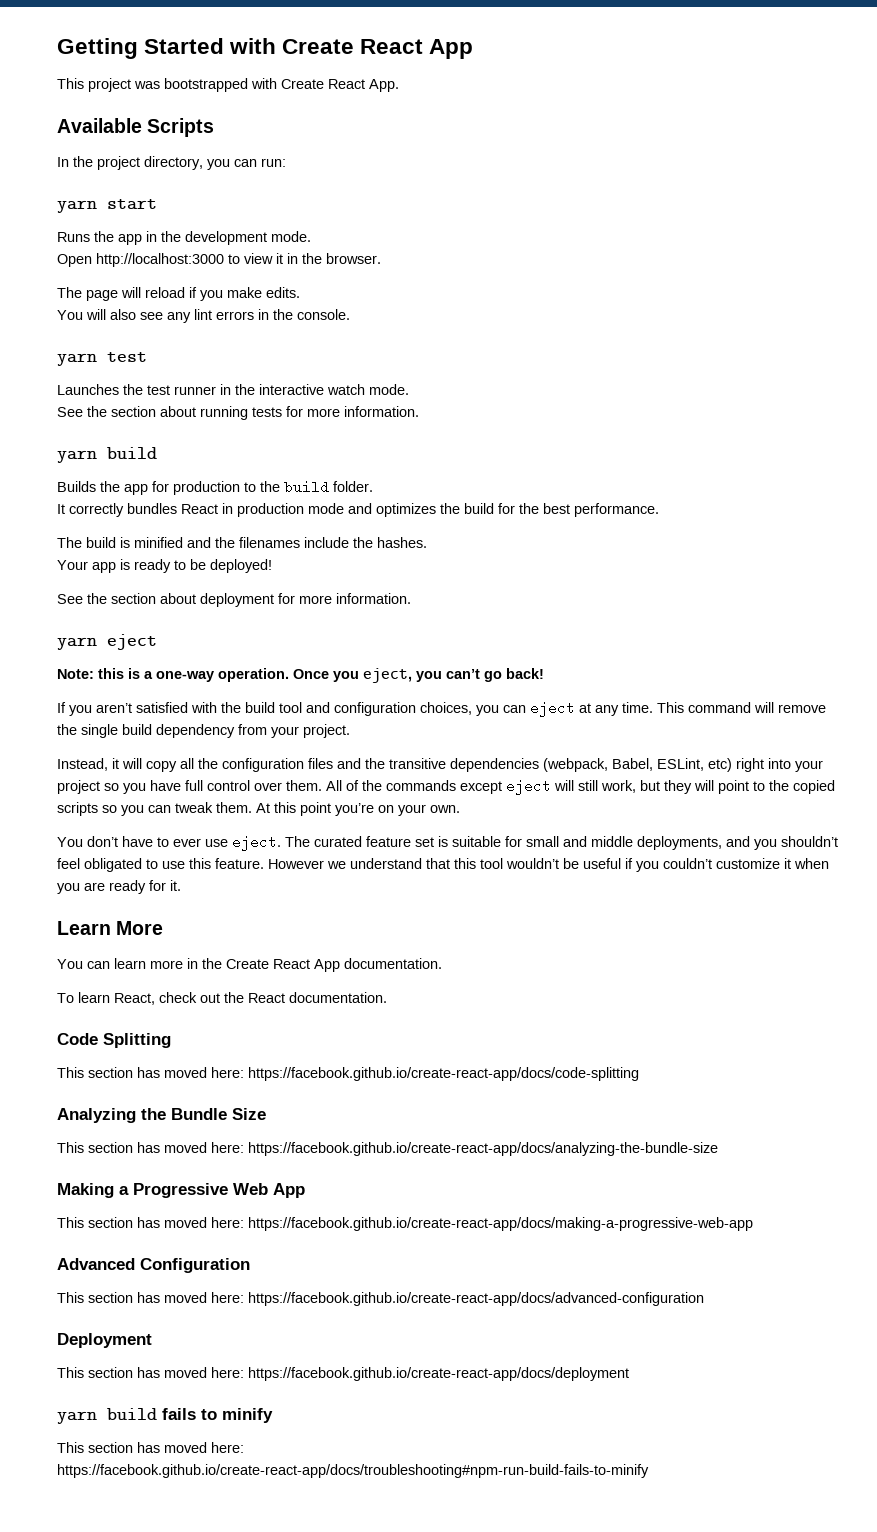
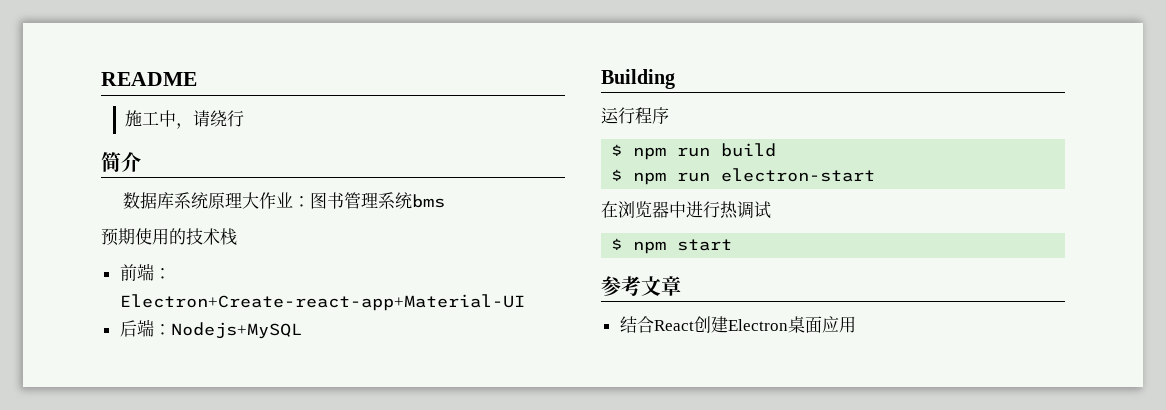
[57,38,474,59] [57,78,399,92] [57,118,215,137] [57,156,286,170] [57,199,157,213] [57,231,311,245] [57,253,381,267] [57,287,300,301] [57,309,350,323] [57,352,147,366] [57,384,409,395] [57,406,419,420] [57,447,157,463] [57,480,373,495] [57,503,659,517] [57,537,427,548] [57,559,272,573] [57,593,411,607] [57,634,157,650] [57,668,544,683] [57,701,826,717] [57,724,350,738] [57,758,823,772] [57,779,835,795] [57,802,460,816] [57,835,838,851] [57,858,829,872] [57,880,181,894] [57,921,164,935] [57,958,442,972] [57,992,387,1005] [57,1033,171,1048] [57,1067,639,1081] [57,1108,266,1123] [57,1142,718,1156] [57,1183,305,1198] [57,1217,753,1231] [57,1258,250,1273] [57,1292,704,1306] [57,1333,152,1348] [57,1367,629,1381] [57,1408,273,1424] [57,1442,244,1453] [57,1464,649,1478] Getting Started with Create React App // This project was bootstrapped with Create React App. // Available Scripts // In the project directory, you can run: // yarn start // Runs the app in the development mode. // Open http://localhost:3000 to view it in the browser. // The page will reload if you make edits. // You will also see any lint errors in the console. // yarn test // Launches the test runner in the interactive watch mode. // See the section about running tests for more information. // yarn build // Builds the app for production to the build folder. // It correctly bundles React in production mode and optimizes the build for the best performance. // The build is minified and the filenames include the hashes. // Your app is ready to be deployed! // See the section about deployment for more information. // yarn eject // Note: this is a one-way operation. Once you eject, you can’t go back! // If you aren’t satisfied with the build tool and configuration choices, you can eject at any time. This command will remove the single build dependency from your project. // Instead, it will copy all the configuration files and the transitive dependencies (webpack, Babel, ESLint, etc) right into your project so you have full control over them. All of the commands except eject will still work, but they will point to the copied scripts so you can tweak them. At this point you’re on your own. // You don’t have to ever use eject. The curated feature set is suitable for small and middle deployments, and you shouldn’t feel obligated to use this feature. However we understand that this tool wouldn’t be useful if you couldn’t customize it when you are ready for it. // Learn More // You can learn more in the Create React App documentation. // To learn React, check out the React documentation. // Code Splitting // This section has moved here: https://facebook.github.io/create-react-app/docs/code-splitting // Analyzing the Bundle Size // This section has moved here: https://facebook.github.io/create-react-app/docs/analyzing-the-bundle-size // Making a Progressive Web App // This section has moved here: https://facebook.github.io/create-react-app/docs/making-a-progressive-web-app // Advanced Configuration // This section has moved here: https://facebook.github.io/create-react-app/docs/advanced-configuration // Deployment // This section has moved here: https://facebook.github.io/create-react-app/docs/deployment // yarn build fails to minify // This section has moved here: https://facebook.github.io/create-react-app/docs/troubleshooting#npm-run-build-fails-to-minify -> [101,72,197,86] [124,110,244,129] [101,152,141,172] [123,192,446,209] [101,228,237,246] [119,263,171,281] [119,294,525,311] [119,319,302,339] [601,69,675,89] [601,107,669,124] [611,143,777,160] [611,168,876,185] [601,201,771,219] [611,238,733,254] [601,276,681,296] [619,316,856,333] README // 施工中，请绕行 // 简介 // 数据库系统原理大作业：图书管理系统bms // 预期使用的技术栈 // 前端：Electron+Create-react-app+Material-UI // 后端：Nodejs+MySQL // Building // 运行程序 // $ npm run build // $ npm run electron-start // 在浏览器中进行热调试 // $ npm start // 参考文章 // 结合React创建Electron桌面应用

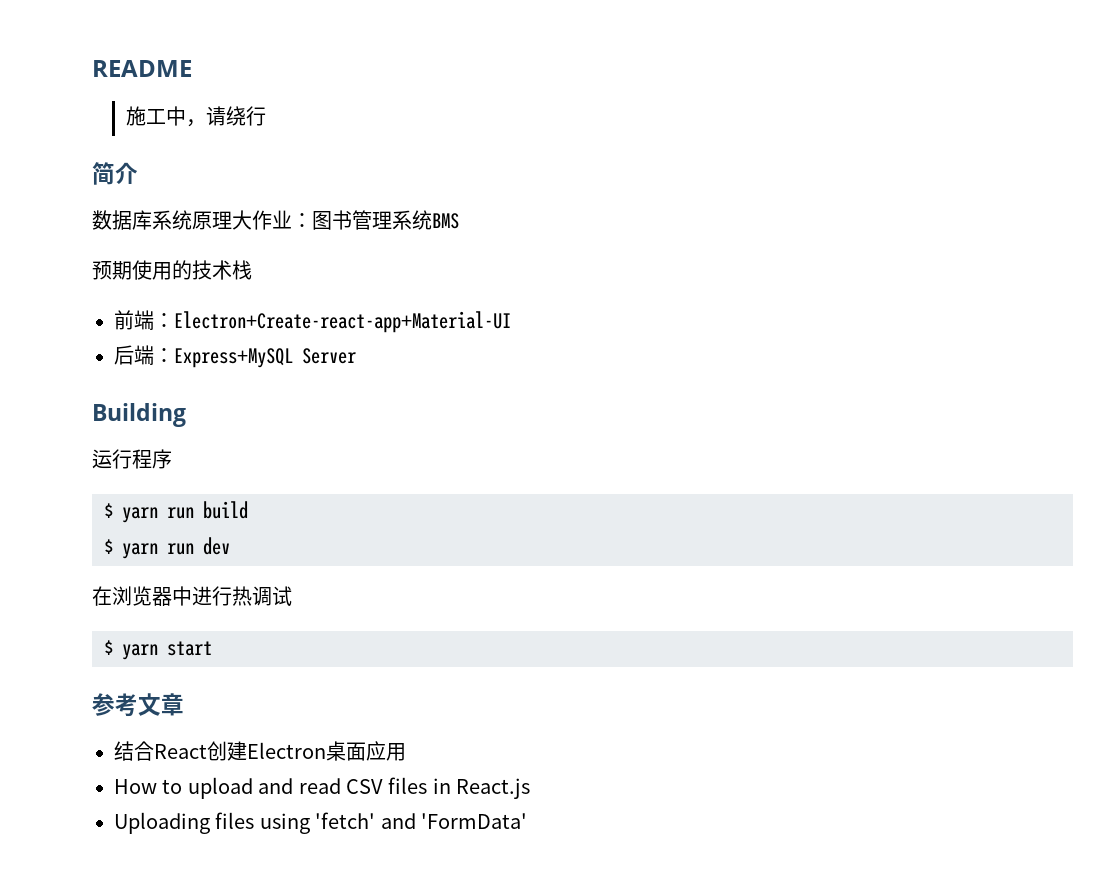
[412,194,446,208] bms -> [432,213,459,229] BMS
[170,322,302,339] Nodejs+MySQL -> [174,348,356,368] Express+MySQL Server
[633,147,667,160] npm -> [122,507,158,523] yarn
[633,168,876,185] npm run electron-start -> [122,537,230,559] yarn run dev
[633,241,667,254] npm -> [122,644,158,660] yarn
(856, 324) none -> [114,777,531,799] [114,812,527,834] // How to upload and read CSV files in React.js // Uploading files using 'fetch' and 'FormData'

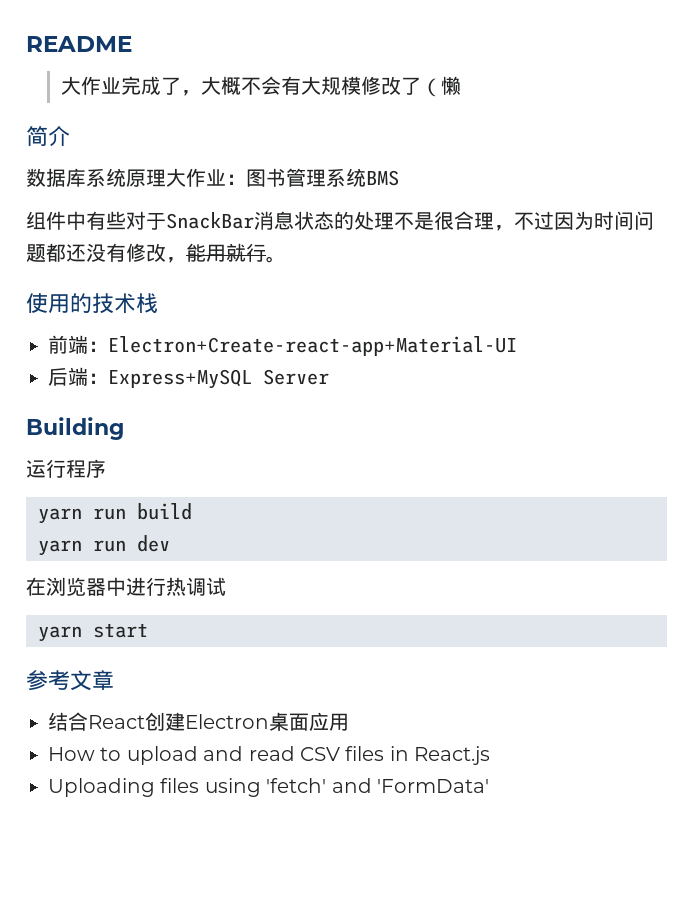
[125,106,266,127] 施工中，请绕行 -> [61,76,462,97] 大作业完成了，大概不会有大规模修改了（懒
[92,261,132,280] 预期 -> [26,211,654,231] [26,243,286,263] 组件中有些对于SnackBar消息状态的处理不是很合理，不过因为时间问题都还没有修改，能用就行。 //
[104,503,113,518] $ -> (106, 468) none
[104,539,113,554] $ -> (192, 511) none
[104,640,113,655] $ -> (226, 586) none

